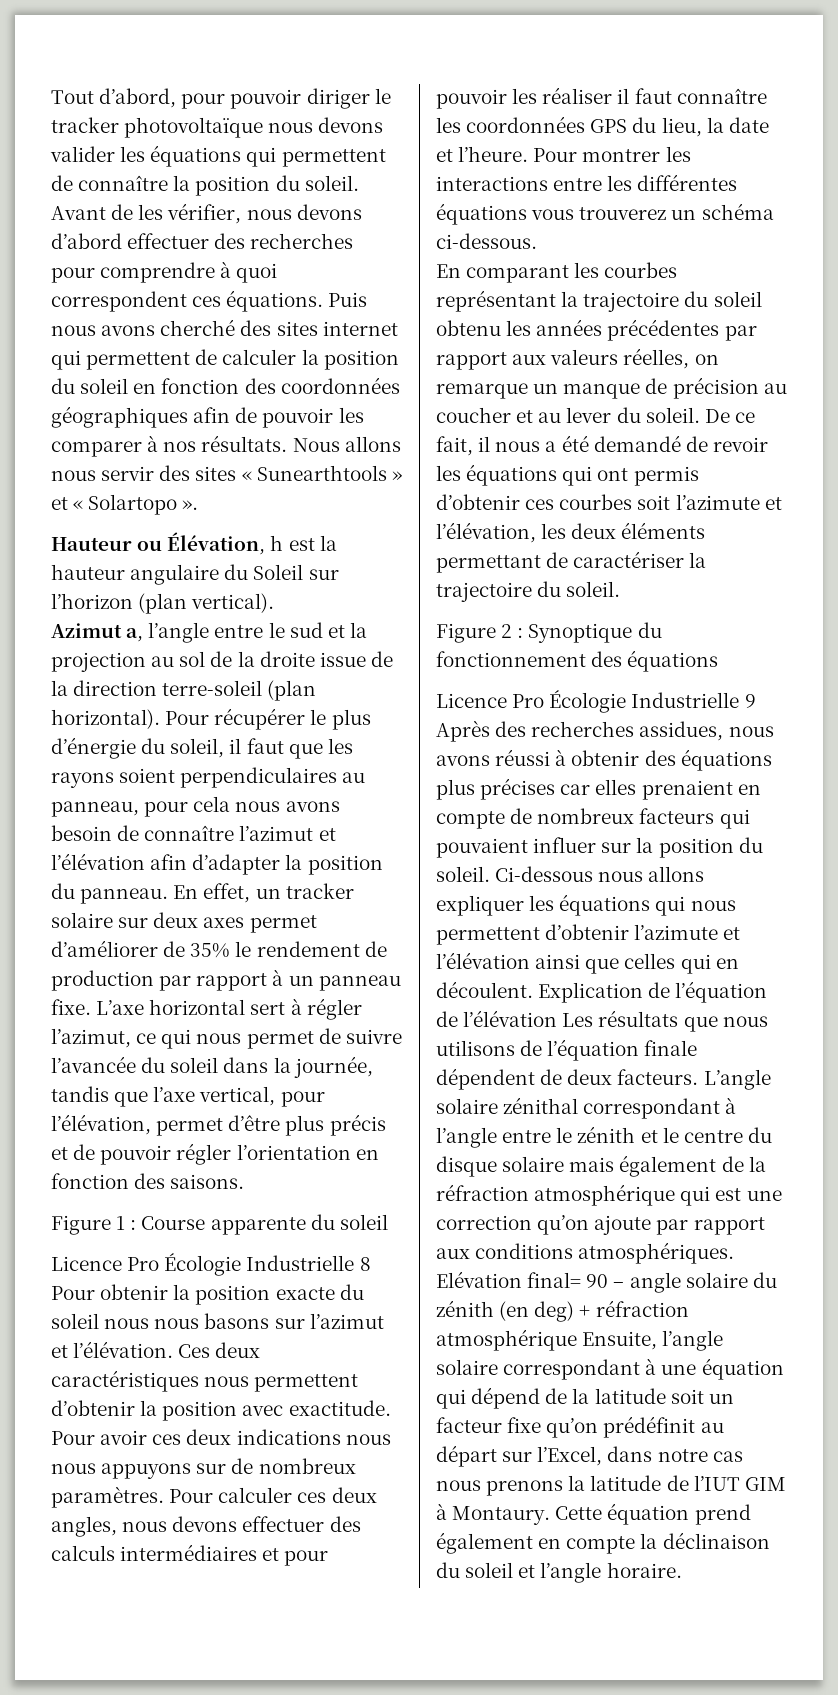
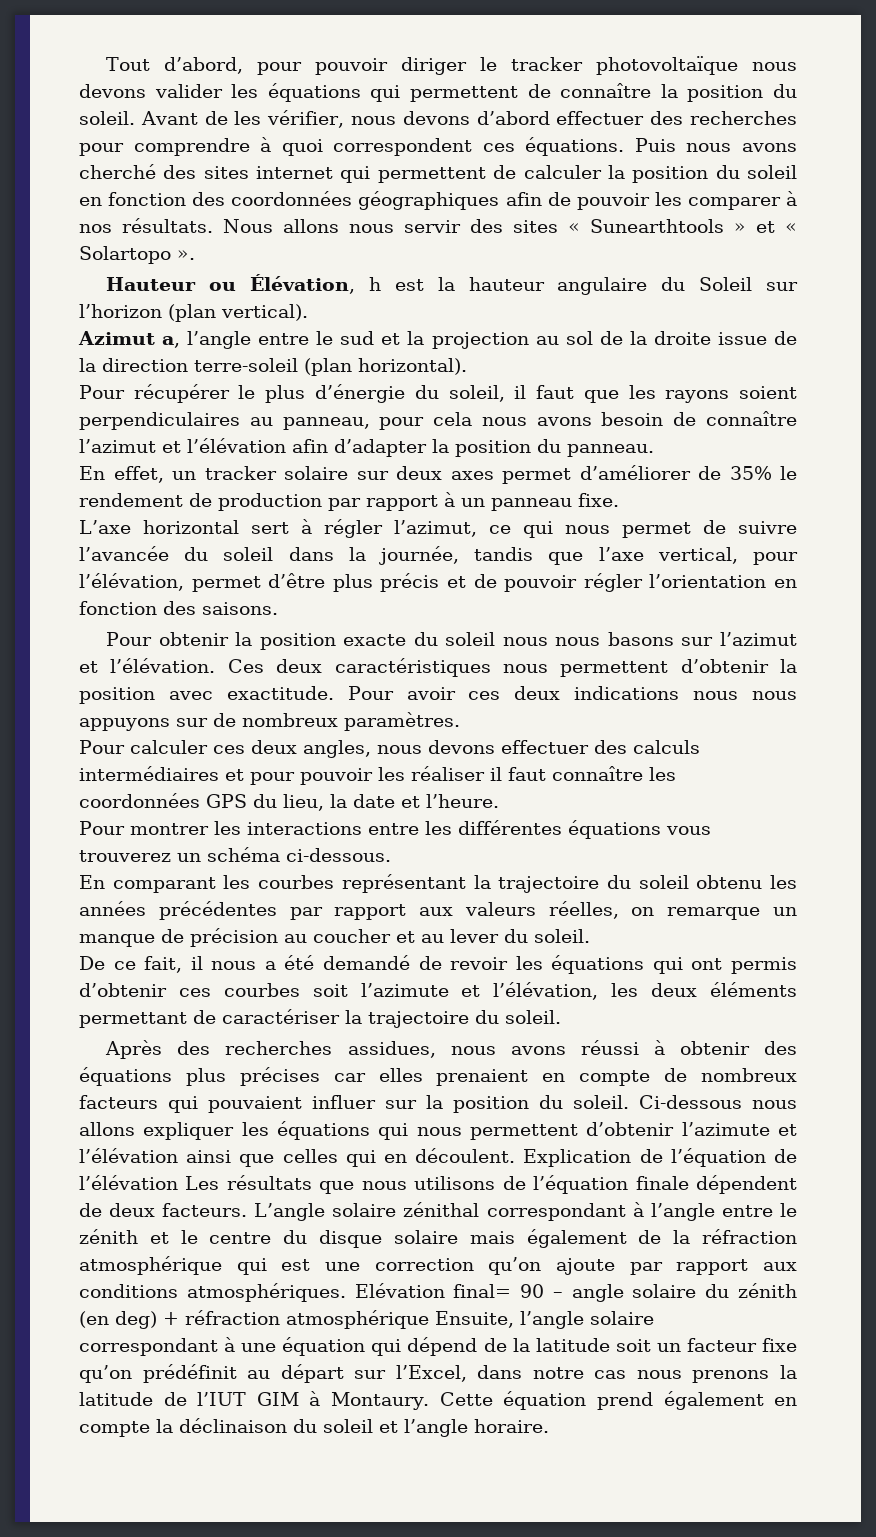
(160, 719) none -> (467, 366) //
(169, 896) none -> (654, 450) //
(91, 1007) none -> (619, 500) //
[51,1214,388,1235] [51,1253,371,1276] Figure 1 : Course apparente du soleil // Licence Pro Écologie Industrielle 8 -> (278, 608) none
(164, 1497) none -> (460, 721) //
(529, 154) none -> (499, 801) //
(700, 415) none -> (590, 936) //
[436,622,662,643] [436,650,719,672] [436,690,756,713] Figure 2 : Synoptique du fonctionnement des équations // Licence Pro Écologie Industrielle 9 -> (561, 1017) none

